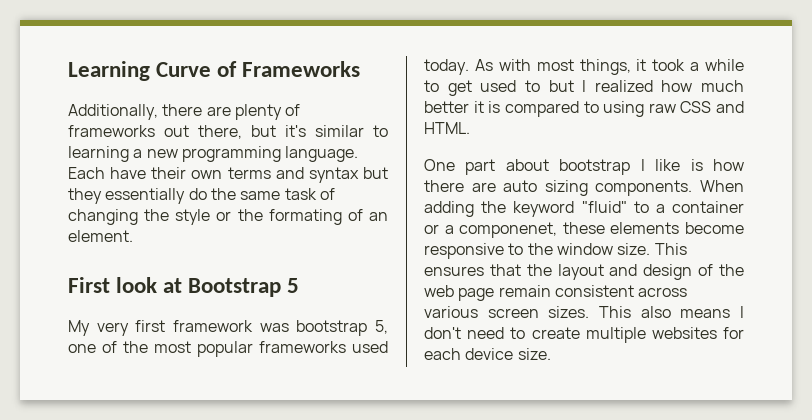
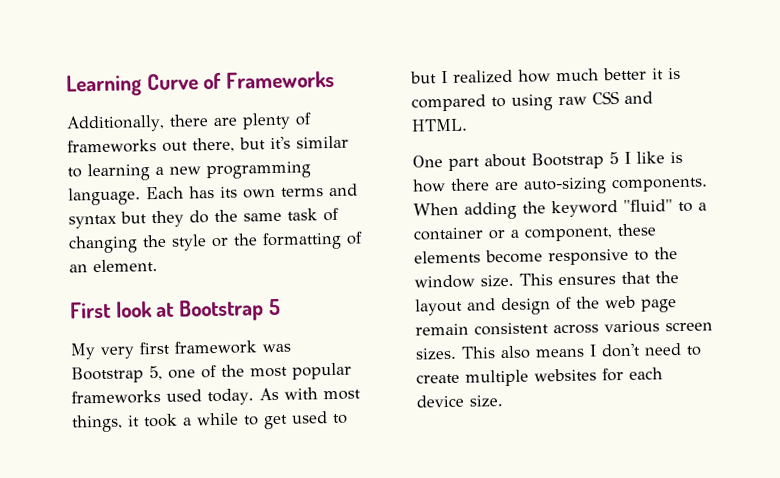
[110,167,187,179] have their -> [189,186,238,199] has its
[105,188,186,204] essentially -> (184, 219) none
[268,209,342,225] formating -> [262,231,342,251] formatting
[296,320,368,336] bootstrap -> [71,366,144,384] Bootstrap
[559,159,631,175] bootstrap -> [531,152,619,170] Bootstrap 5
[503,180,588,196] auto sizing -> [523,177,607,195] auto-sizing
[459,222,558,238] componenet, -> [524,227,613,242] component,

